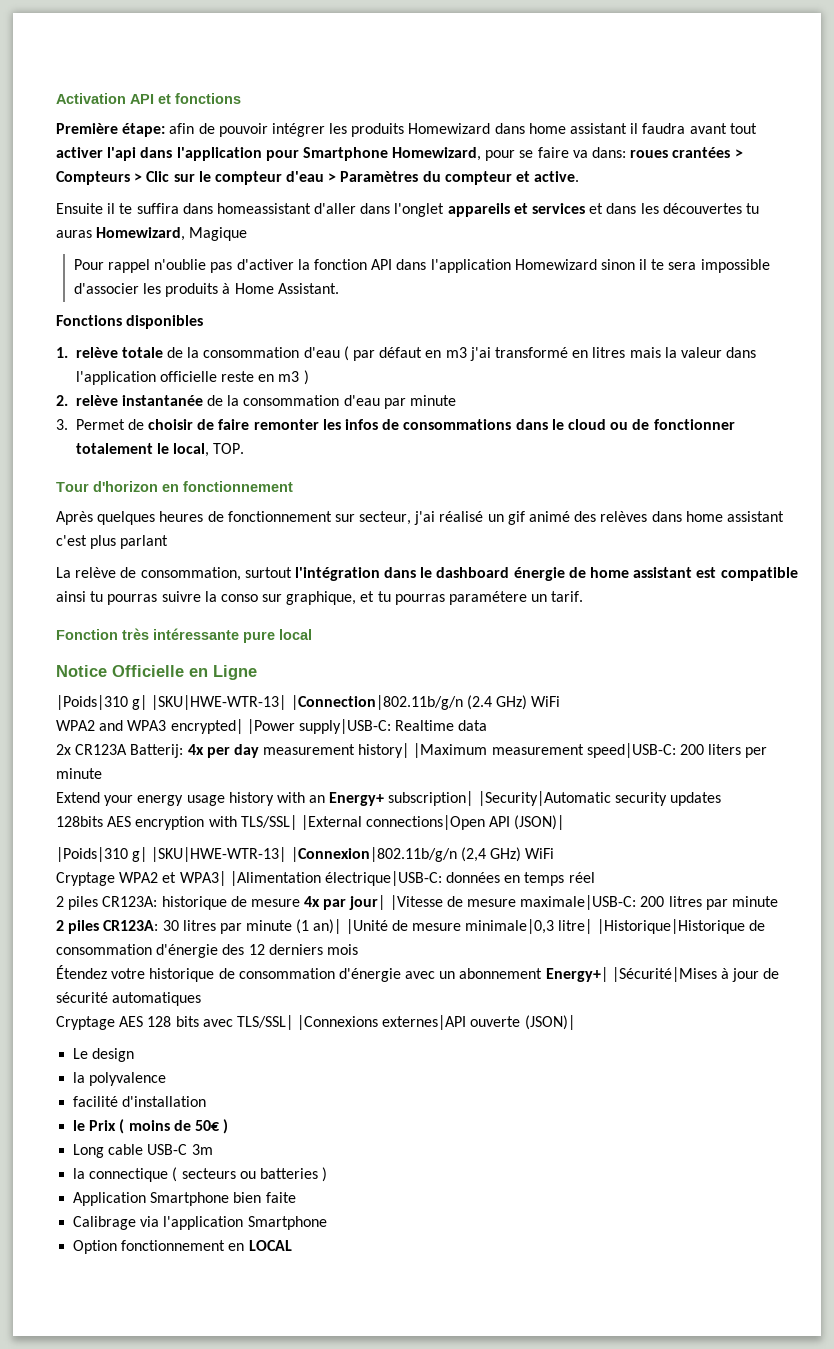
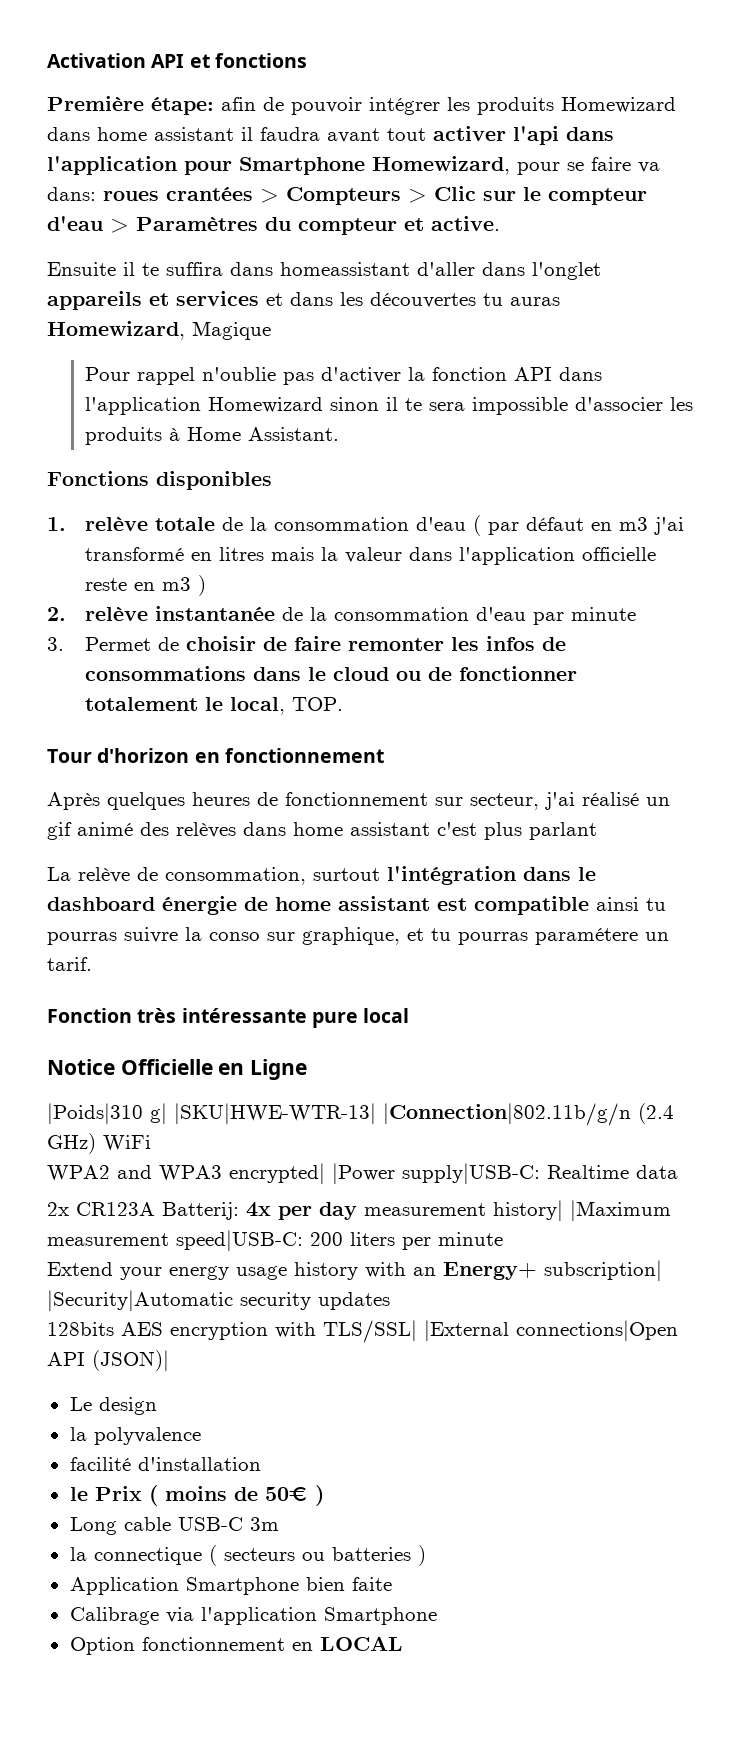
[56,847,555,862] [56,871,595,886] [56,895,778,910] [56,919,765,934] [56,944,358,958] [56,965,780,982] [56,992,202,1006] [56,1015,575,1030] // |Poids|310 g| |SKU|HWE-WTR-13| |Connexion|802.11b/g/n (2,4 GHz) WiFi // Cryptage WPA2 et WPA3| |Alimentation électrique|USB-C: données en temps réel // 2 piles CR123A: historique de mesure 4x par jour| |Vitesse de mesure maximale|USB-C: 200 litres par minute // 2 piles CR123A: 30 litres par minute (1 an)| |Unité de mesure minimale|0,3 litre| |Historique|Historique de consommation d'énergie des 12 derniers mois // Étendez votre historique de consommation d'énergie avec un abonnement Energy+| |Sécurité|Mises à jour de sécurité automatiques // Cryptage AES 128 bits avec TLS/SSL| |Connexions externes|API ouverte (JSON)| -> (169, 1361) none

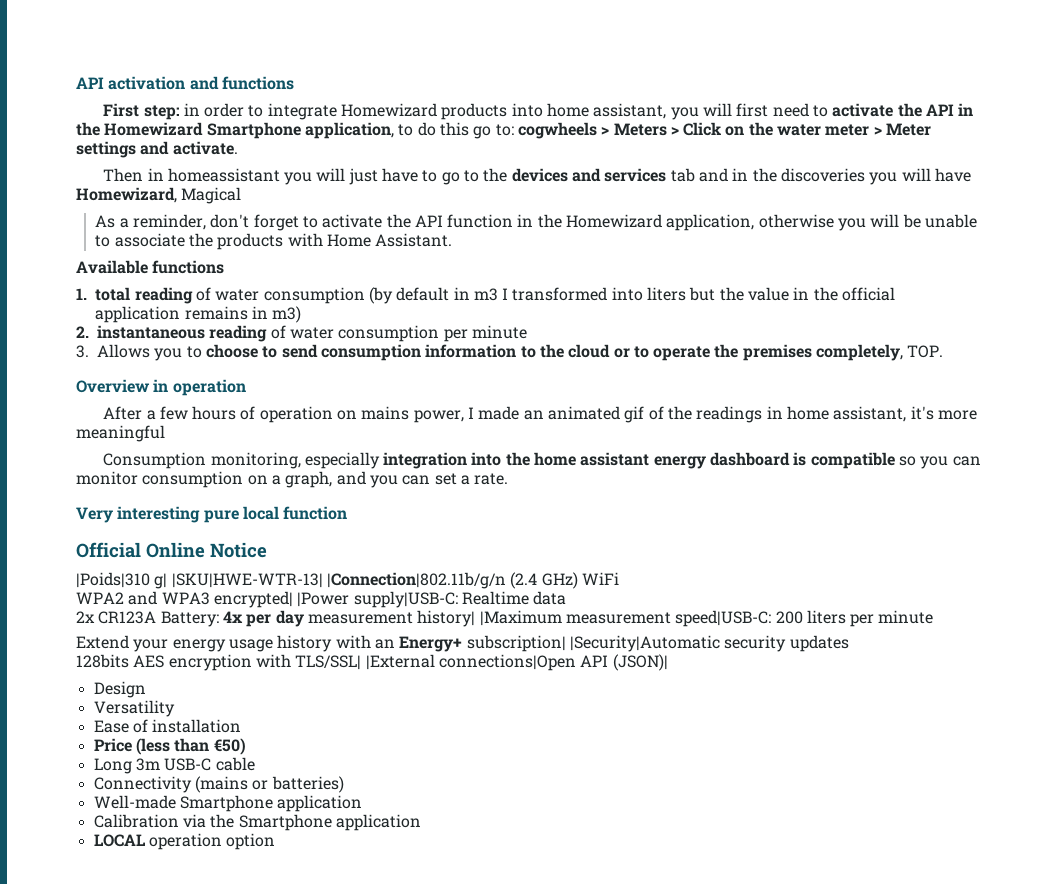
[47,53,307,68] [47,96,676,115] [47,126,614,145] [47,156,660,175] [47,186,647,205] [47,216,500,235] [47,262,601,280] [47,291,560,310] [47,321,271,340] [85,367,603,385] [85,397,694,415] [85,427,181,445] Activation API et fonctions // Première étape: afin de pouvoir intégrer les produits Homewizard dans home assistant il faudra avant tout activer l'api dans l'application pour Smartphone Homewizard, pour se faire va dans: roues crantées > Compteurs > Clic sur le compteur d'eau > Paramètres du compteur et active. // Ensuite il te suffira dans homeassistant d'aller dans l'onglet appareils et services et dans les découvertes tu auras Homewizard, Magique // Pour rappel n'oublie pas d'activer la fonction API dans l'application Homewizard sinon il te sera impossible d'associer les produits à -> [76,76,294,90] [103,103,974,120] [76,122,932,139] [76,141,238,158] [103,168,971,185] [76,187,242,204] [95,214,978,231] [95,233,323,250] API activation and functions // First step: in order to integrate Homewizard products into home assistant, you will first need to activate the API in the Homewizard Smartphone application, to do this go to: cogwheels > Meters > Click on the water meter > Meter settings and activate. // Then in homeassistant you will just have to go to the devices and services tab and in the discoveries you will have Homewizard, Magical // As a reminder, don't forget to activate the API function in the Homewizard application, otherwise you will be unable to associate the products with
[47,471,272,490] Fonctions disponibles -> [76,260,225,274] Available functions
[85,515,685,536] [85,547,657,565] [85,575,207,596] [47,606,637,625] [47,636,567,651] [85,666,578,681] [85,697,344,715] [47,748,384,763] [47,792,670,810] [47,822,597,840] [47,866,596,885] [47,896,666,915] [47,927,669,945] [47,957,92,971] [47,1008,410,1028] [47,1059,308,1080] relève totale de la consommation d'eau ( par défaut en m3 j'ai transformé en litres mais la valeur dans l'application officielle reste en m3 ) // 2. relève instantanée de la consommation d'eau par minute // 3. Permet de choisir de faire remonter les infos de consommations dans le cloud ou de fonctionner totalement le local, TOP. // Tour d'horizon en fonctionnement // Après quelques heures de fonctionnement sur secteur, j'ai réalisé un gif animé des relèves dans home assistant c'est plus parlant // La relève de consommation, surtout l'intégration dans le dashboard énergie de home assistant est compatible ainsi tu pourras suivre la conso sur graphique, et tu pourras paramétere un tarif. // Fonction très intéressante pure local // Notice Officielle en Ligne -> [95,287,896,304] [95,306,302,323] [76,325,527,342] [76,344,944,361] [76,379,246,396] [103,406,977,423] [76,425,165,442] [103,452,981,469] [76,471,509,488] [76,506,348,523] [76,542,267,558] total reading of water consumption (by default in m3 I transformed into liters but the value in the official application remains in m3) // 2. instantaneous reading of water consumption per minute // 3. Allows you to choose to send consumption information to the cloud or to operate the premises completely, TOP. // Overview in operation // After a few hours of operation on mains power, I made an animated gif of the readings in home assistant, it's more meaningful // Consumption monitoring, especially integration into the home assistant energy dashboard is compatible so you can monitor consumption on a graph, and you can set a rate. // Very interesting pure local function // Official Online Notice
[162,1202,239,1220] Batterij: -> [160,611,219,627] Battery:
[69,1397,157,1415] [69,1427,201,1445] [69,1457,261,1471] [69,1485,324,1506] Le design // la polyvalence // facilité d'installation // le Prix ( moins de 50€ ) -> [93,681,146,698] [93,700,175,717] [93,719,242,733] [93,738,246,755] Design // Versatility // Ease of installation // Price (less than €50)
(117, 1526) none -> [135,758,212,771] 3m USB-C
[177,1517,279,1531] [69,1545,426,1566] [69,1577,392,1595] [69,1607,437,1625] [69,1636,403,1655] USB-C 3m // la connectique ( secteurs ou batteries ) // Application Smartphone bien faite // Calibrage via l'application Smartphone // Option fonctionnement en LOCAL -> [93,776,344,793] [93,795,363,812] [93,814,421,831] [93,833,276,850] // Connectivity (mains or batteries) // Well-made Smartphone application // Calibration via the Smartphone application // LOCAL operation option

